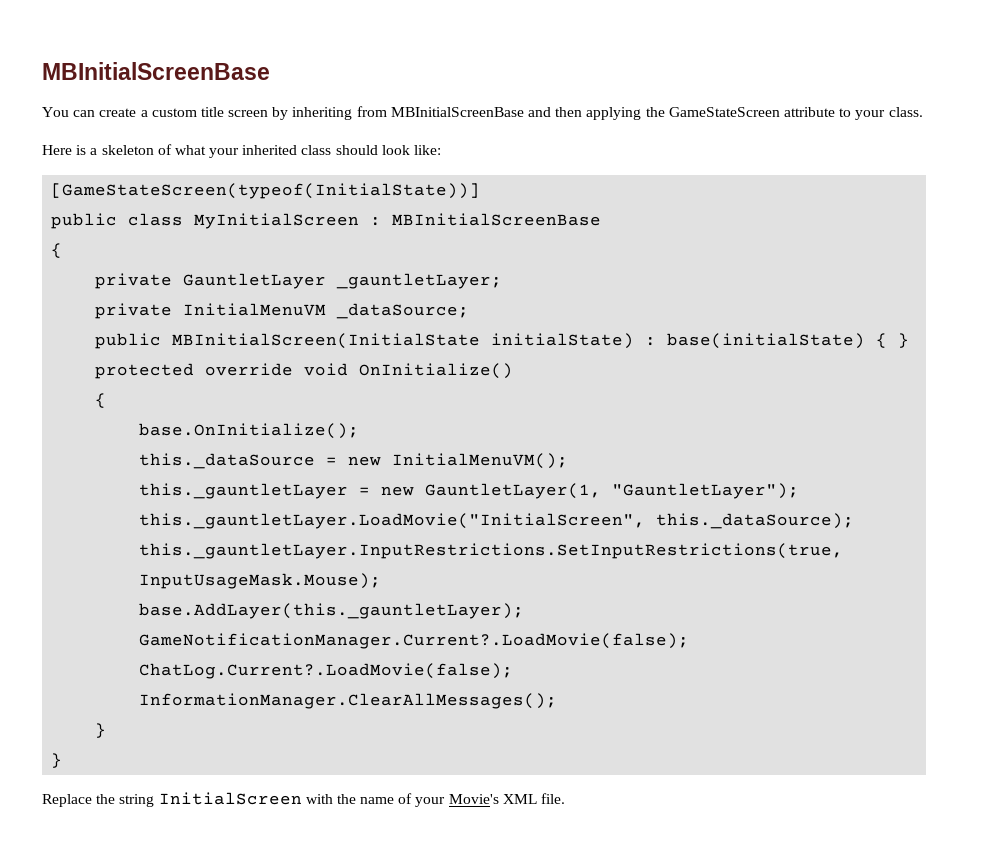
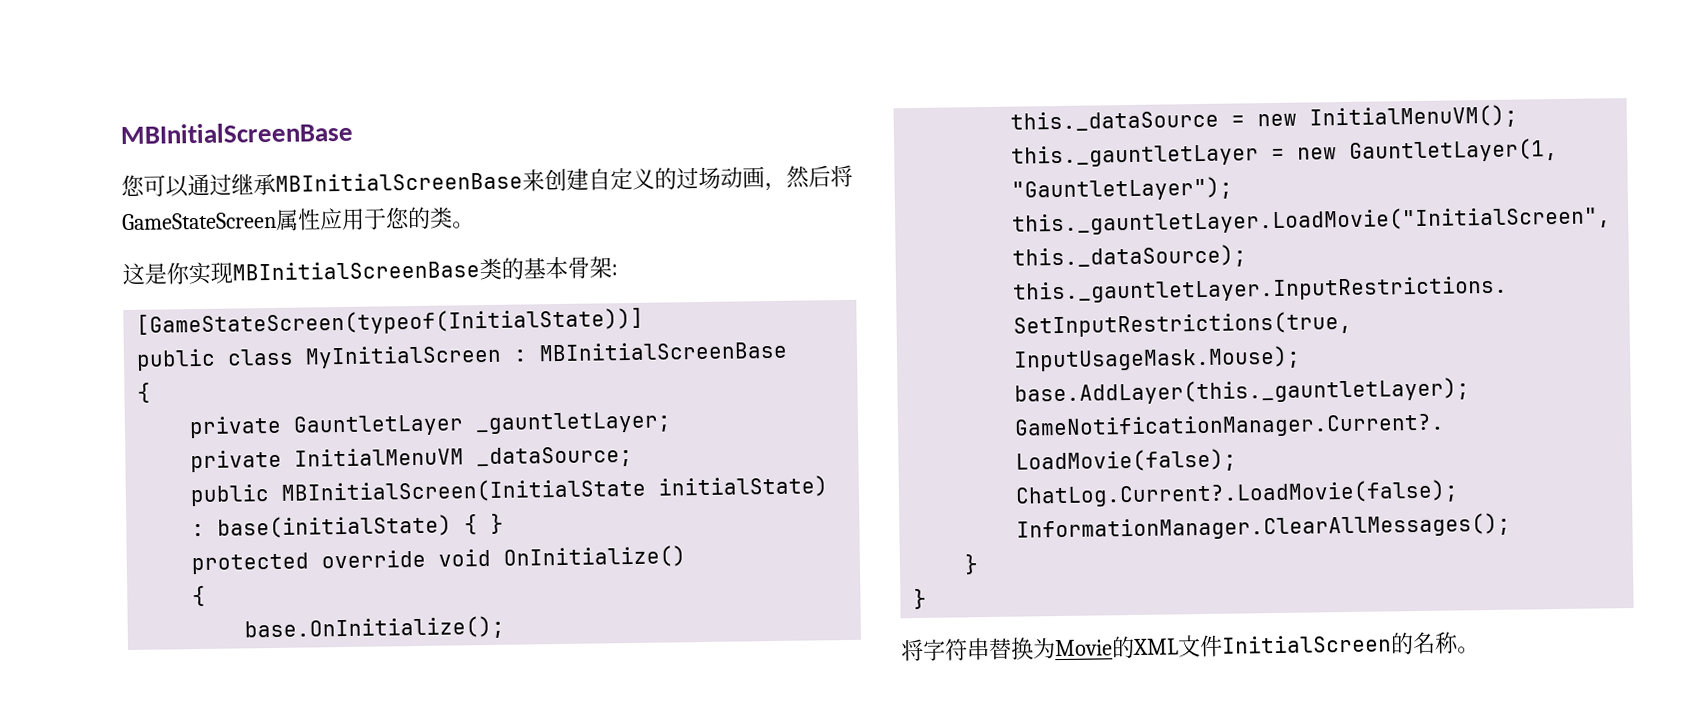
[42,62,270,80] [42,106,923,120] [42,144,442,158] MBInitialScreenBase // You can create a custom title screen by inheriting from MBInitialScreenBase and then applying the GameStateScreen attribute to your class. // Here is a skeleton of what your inherited class should look like: -> [120,121,353,145] [121,164,853,198] [121,206,475,231] [122,256,618,286] MBInitialScreenBase // 您可以通过继承MBInitialScreenBase来创建自定义的过场动画，然后将GameStateScreen属性应用于您的类。 // 这是你实现MBInitialScreenBase类的基本骨架:
[42,792,566,807] Replace the string InitialScreen with the name of your Movie's XML file. -> [900,631,1480,662] 将字符串替换为Movie的XML文件InitialScreen的名称。

